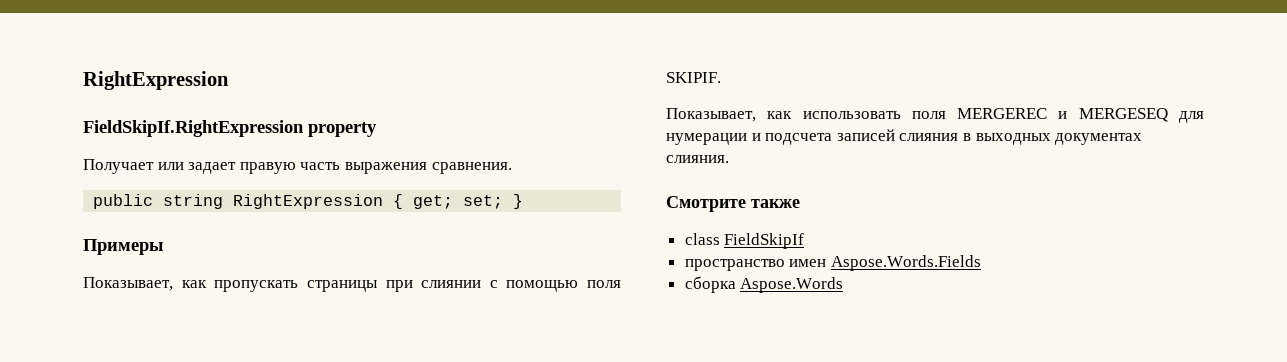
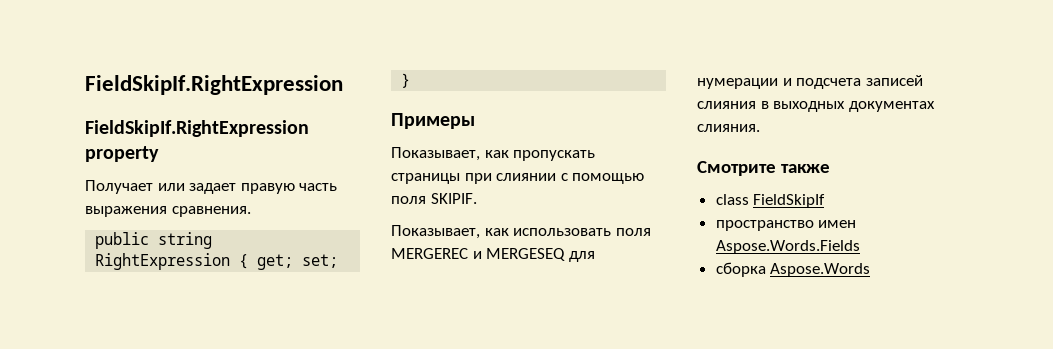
[83,71,229,90] RightExpression -> [85,75,343,95] FieldSkipIf.RightExpression

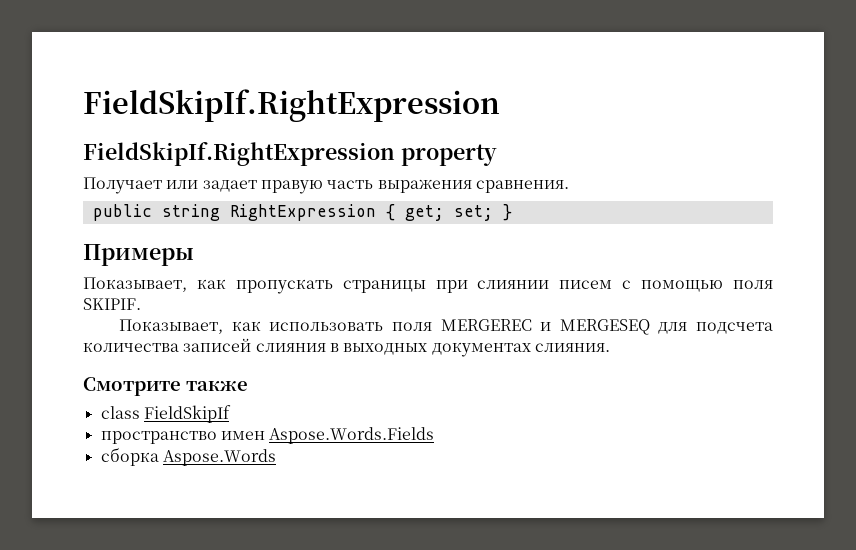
(557, 177) none -> [559,280,613,289] писем
[697,78,862,89] нумерации и подсчета -> [696,322,773,334] [83,342,179,352] подсчета количества

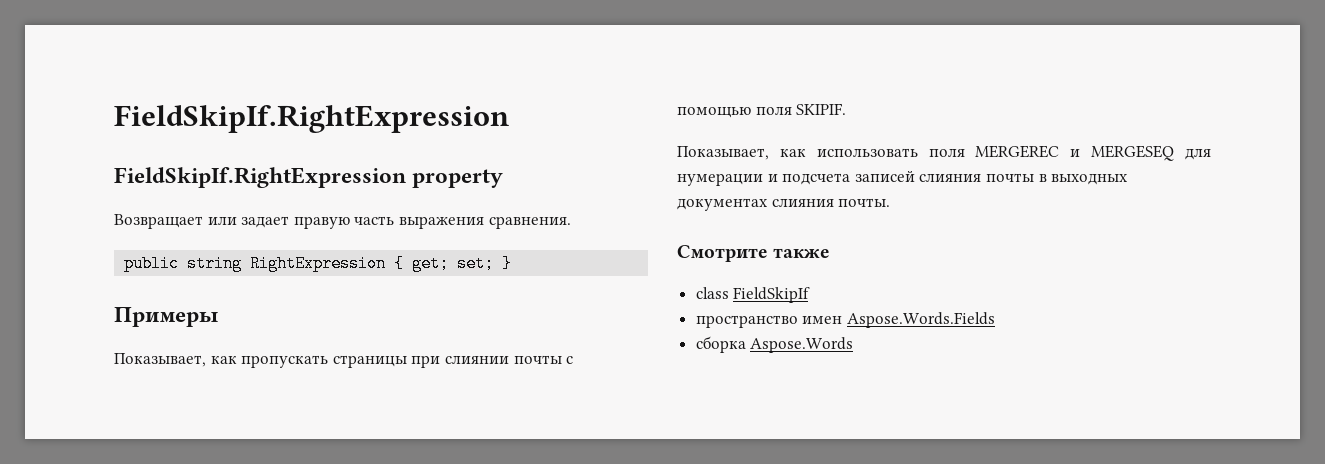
[83,177,162,194] Получает -> [114,214,203,229] Возвращает
[559,280,613,289] писем -> [513,355,562,364] почты
[696,322,773,334] [83,342,179,352] подсчета количества -> [677,173,851,186] нумерации и подсчета
(326, 347) none -> [985,173,1034,182] почты
[534,343,610,352] слияния. -> [771,198,891,207] слияния почты.

